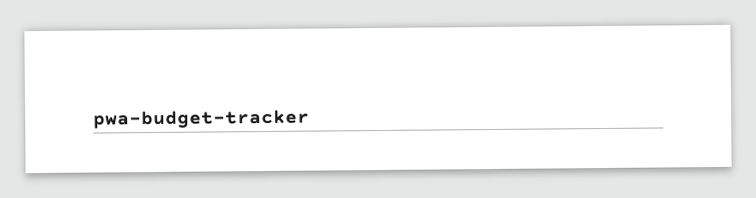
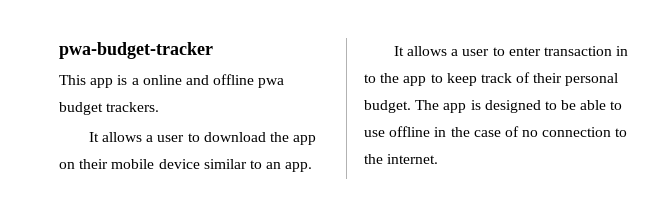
(310, 119) none -> [59,74,285,88] [59,102,160,115] [88,132,317,145] [59,159,313,172] [393,46,629,56] [364,72,619,86] [364,100,623,113] [364,126,628,137] [364,154,439,164] // This app is a online and offline pwa budget trackers. // It allows a user to download the app on their mobile device similar to an app. // It allows a user to enter transaction in to the app to keep track of their personal budget. The app is designed to be able to use offline in the case of no connection to the internet.

